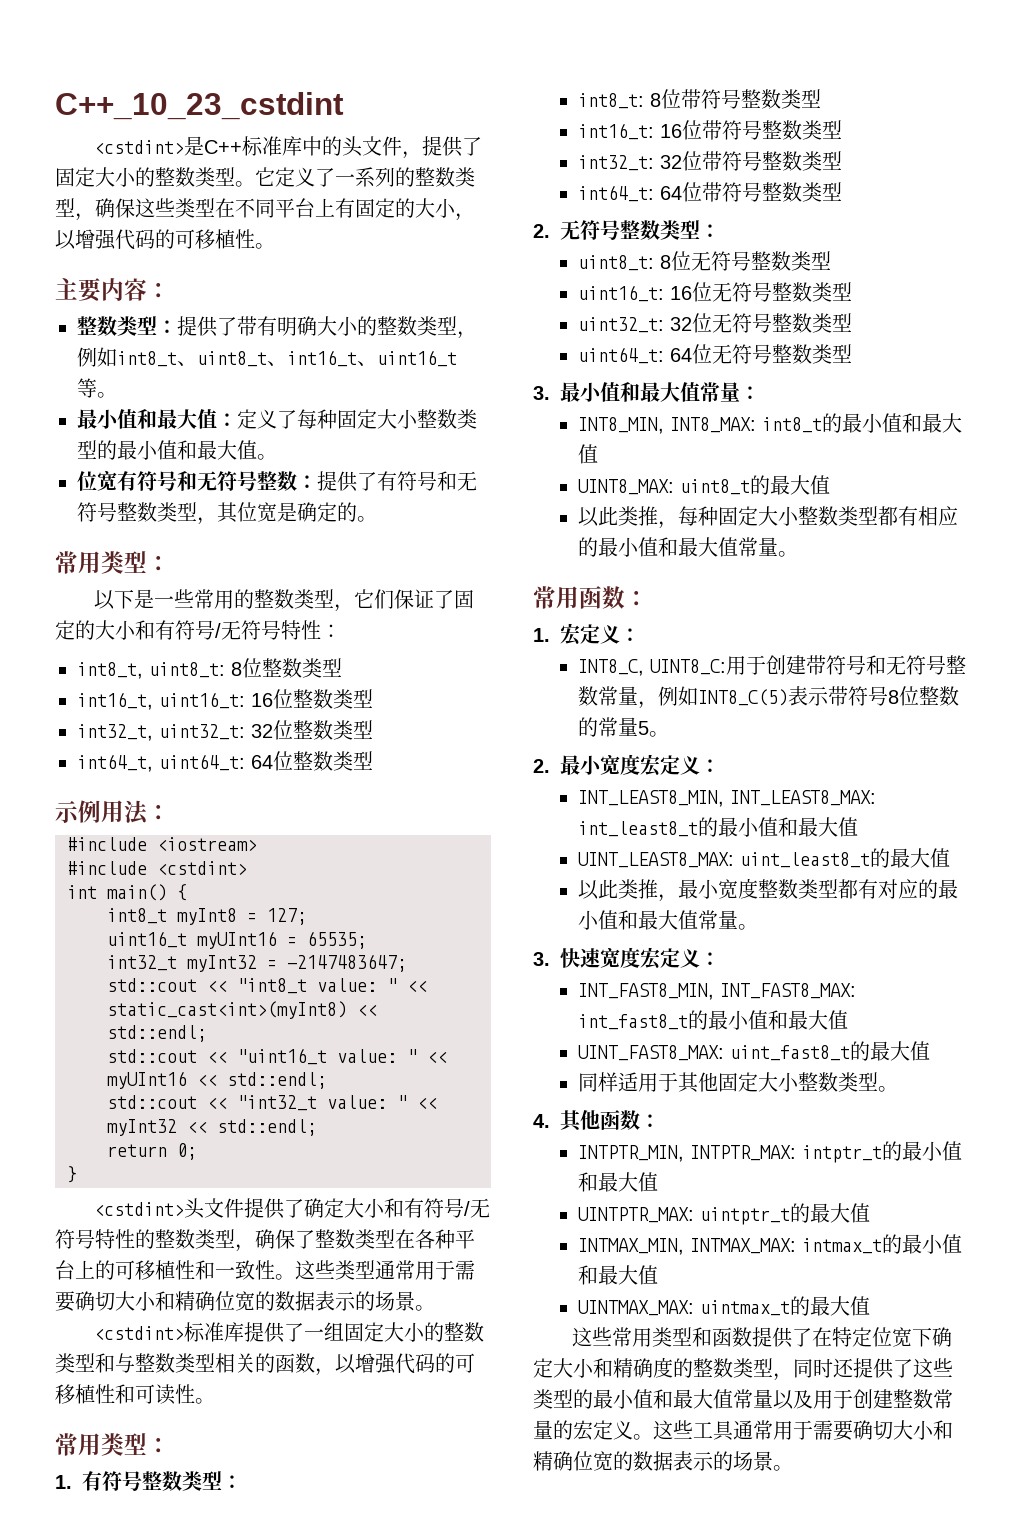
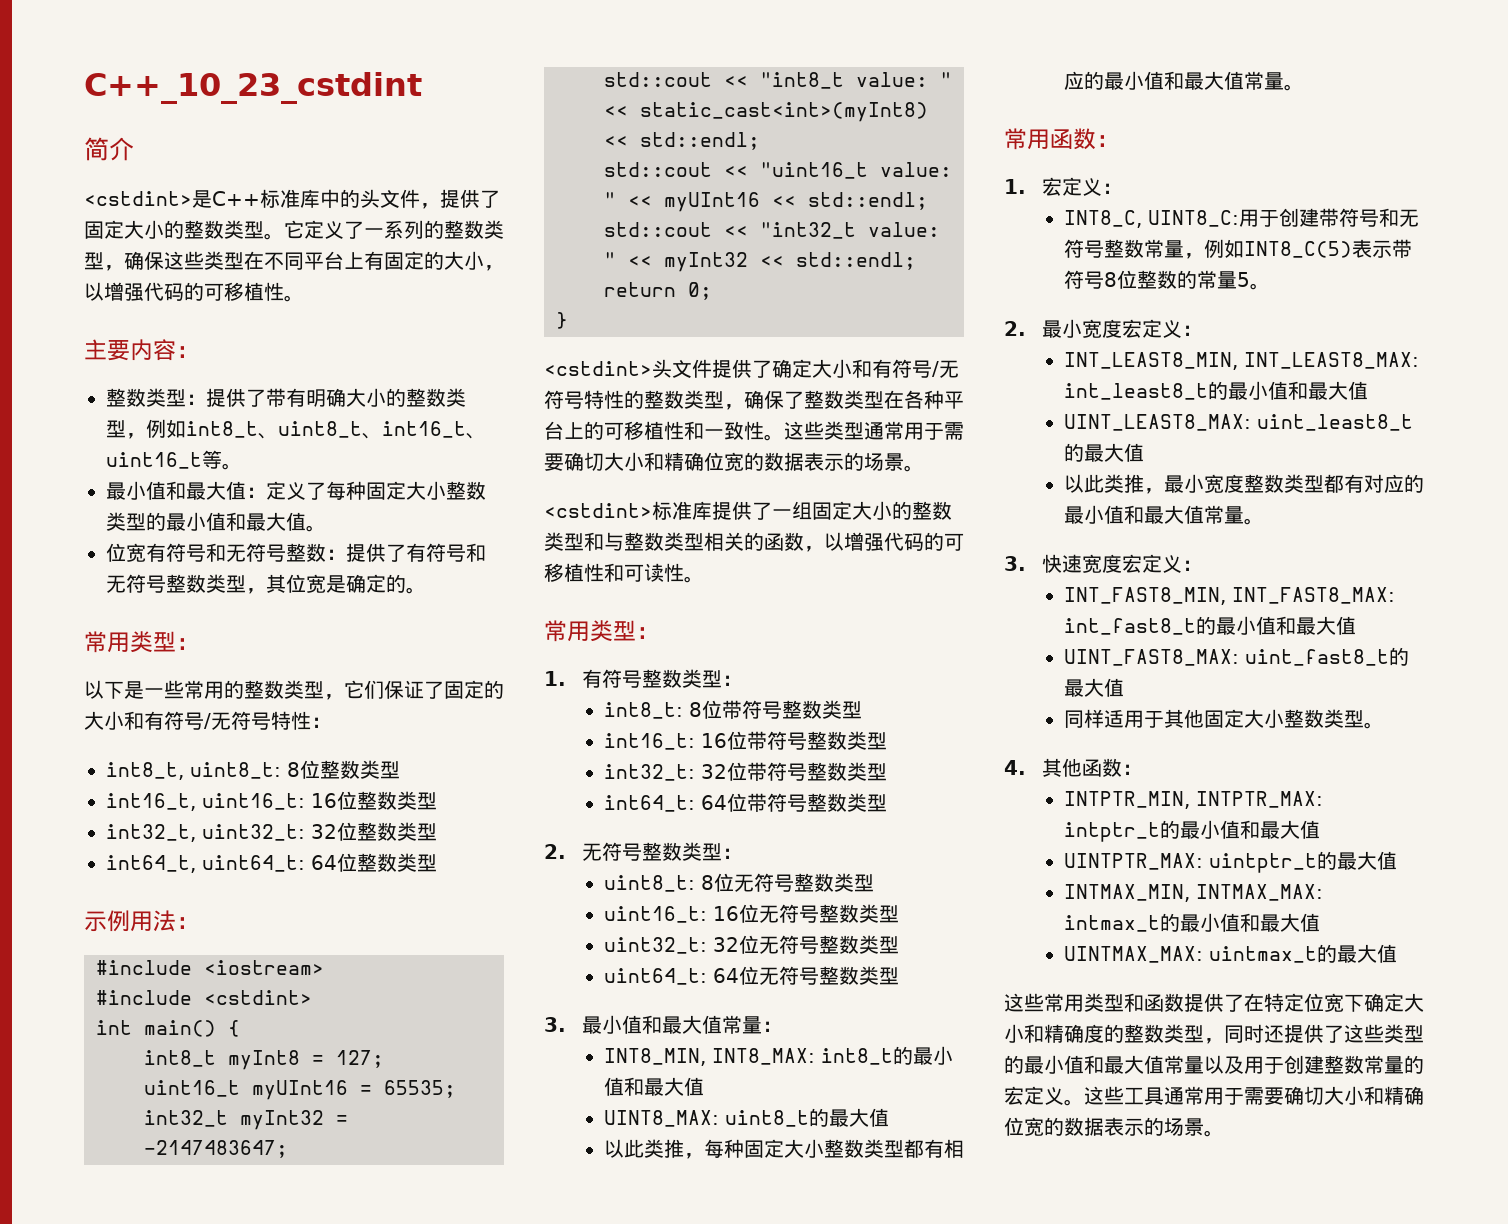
(344, 106) none -> [84,137,134,161] // 简介

